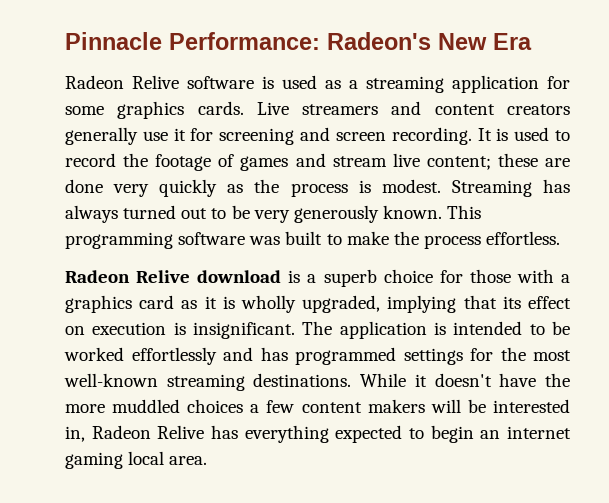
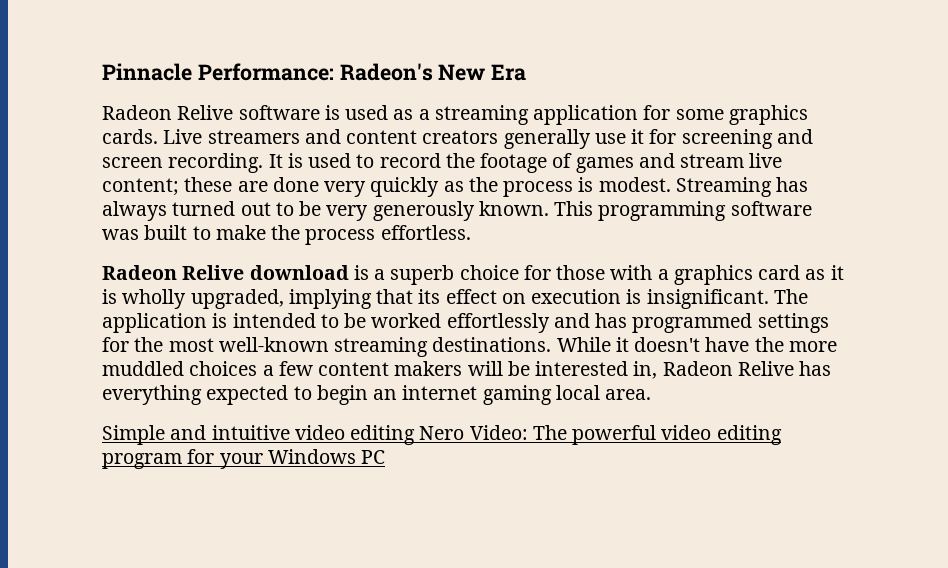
(208, 460) none -> [102,425,782,445] [102,449,386,469] // Simple and intuitive video editing Nero Video: The powerful video editing program for your Windows PC

